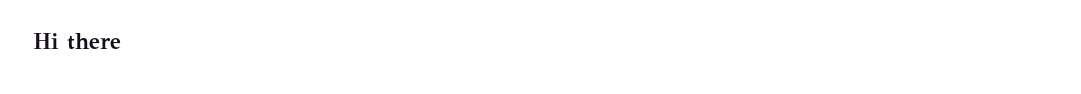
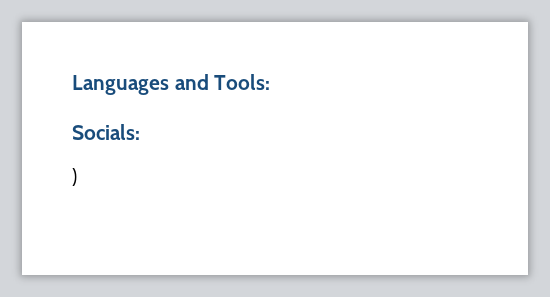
[33,33,121,50] Hi there -> [72,74,271,95] [72,124,140,140] [72,168,77,186] Languages and Tools: // Socials: // )

